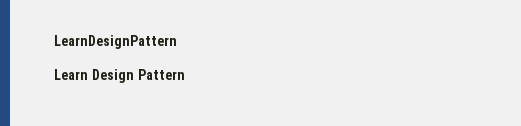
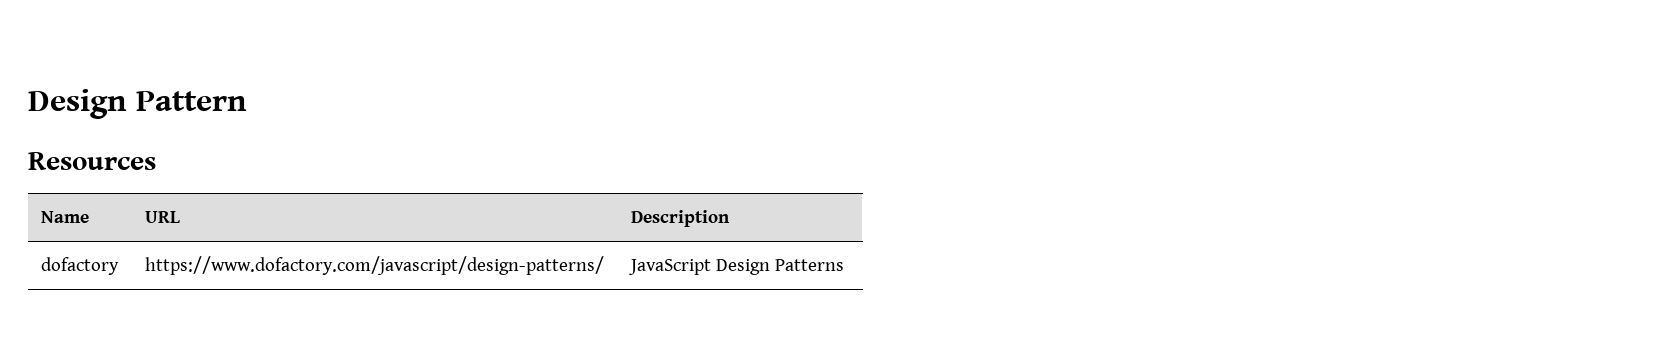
[54,35,177,49] [54,69,88,80] LearnDesignPattern // Learn -> (28, 104) none
(185, 74) none -> [28,152,156,170] [41,211,90,223] [145,211,181,223] [631,210,731,227] [41,257,120,275] [145,256,605,275] [629,259,845,275] // Resources // Name | URL | Description // dofactory | https://www.dofactory.com/javascript/design-patterns/ | JavaScript Design Patterns

